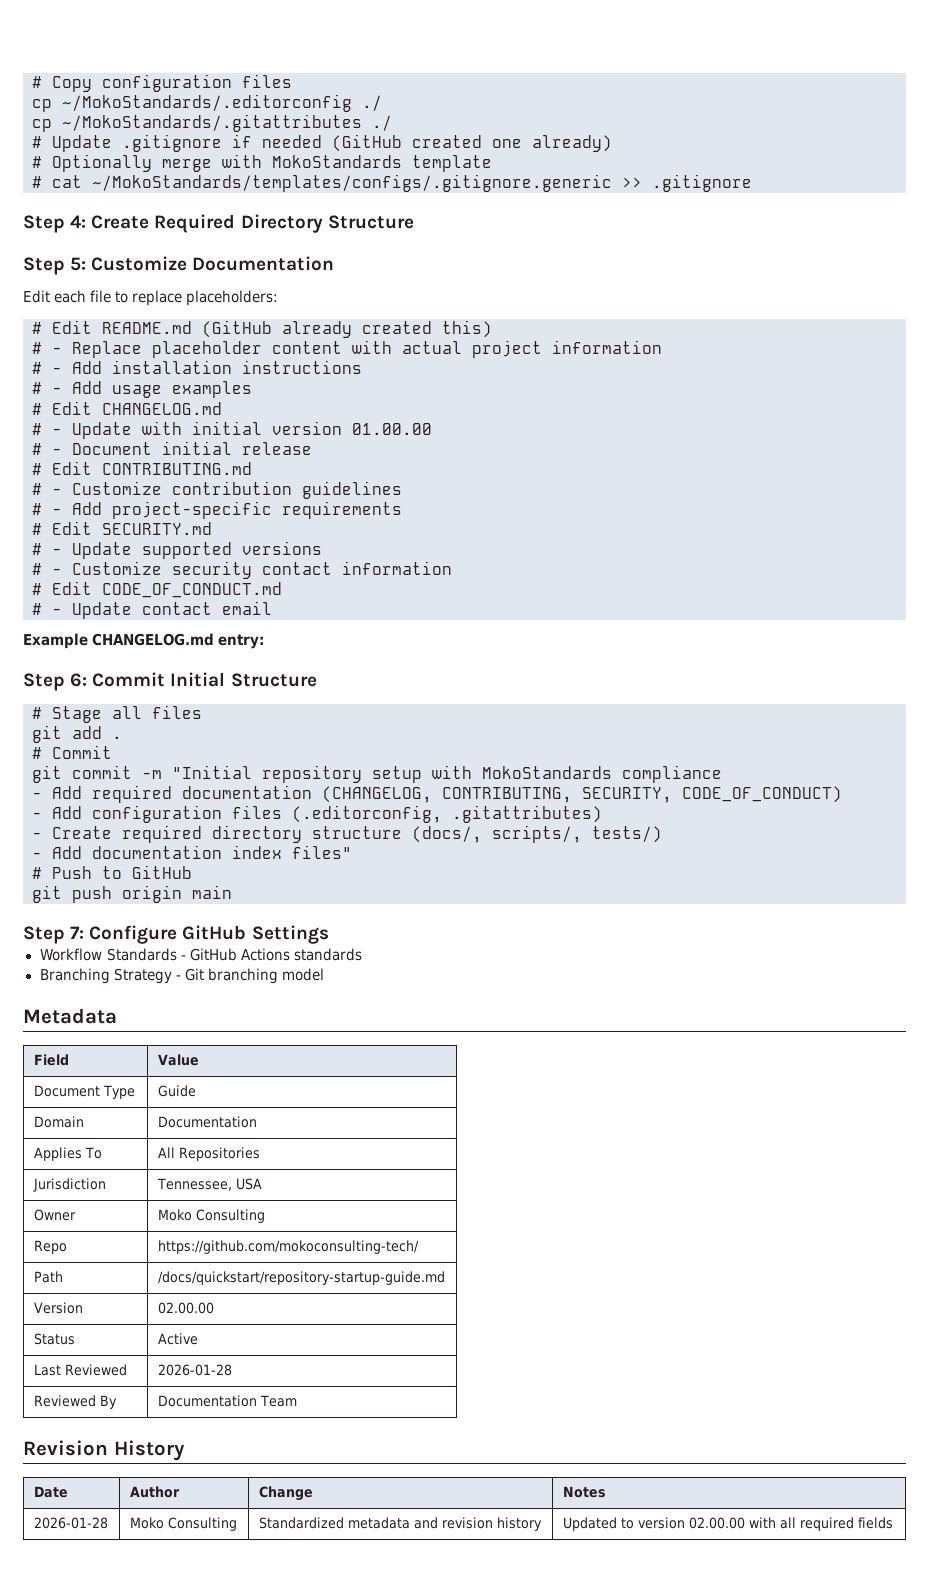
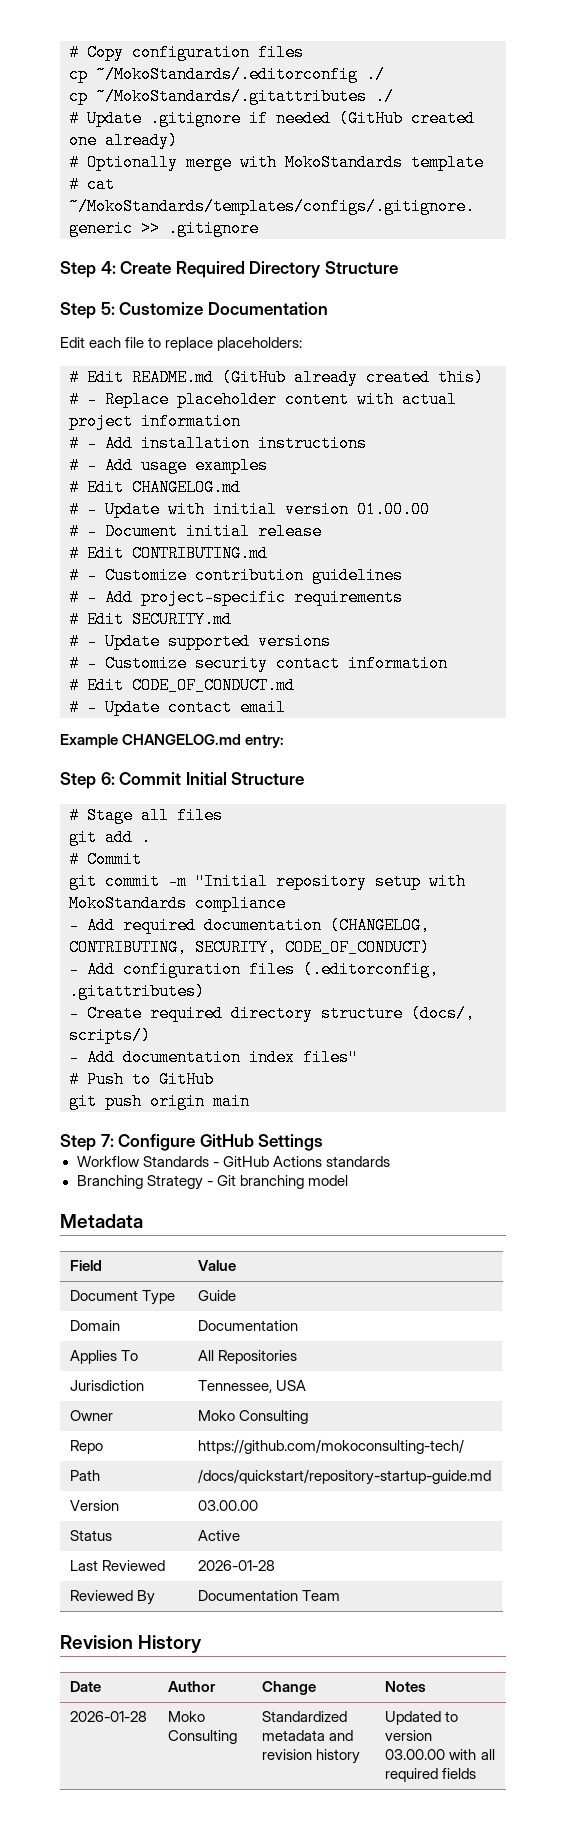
[492,825,662,843] scripts/, tests/) -> [69,1027,151,1044] scripts/)
[157,1302,214,1314] 02.00.00 -> [198,1500,259,1511] 03.00.00
[688,1517,745,1529] 02.00.00 -> [385,1749,446,1760] 03.00.00

